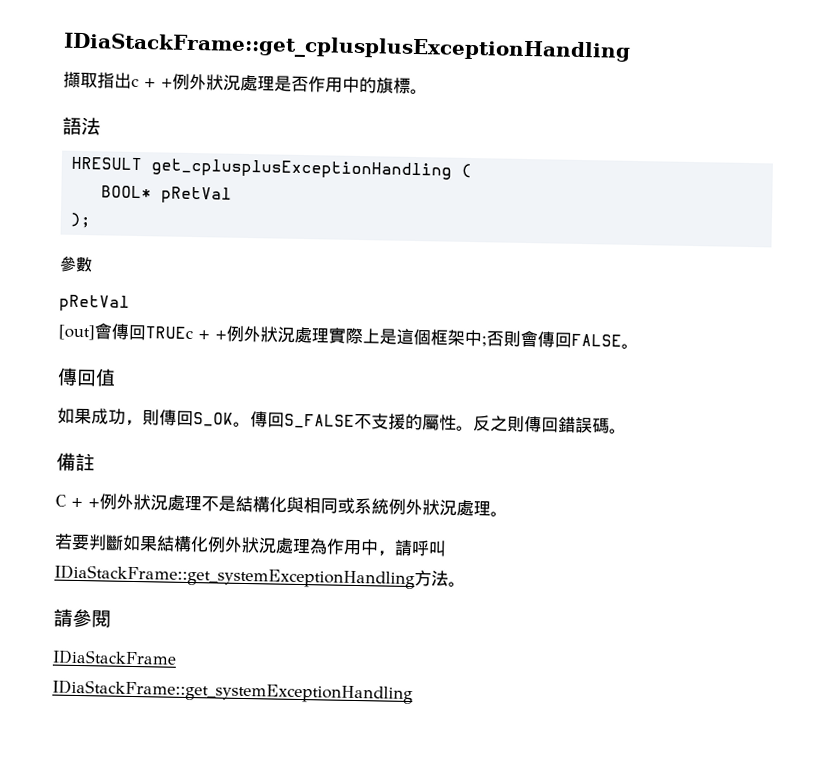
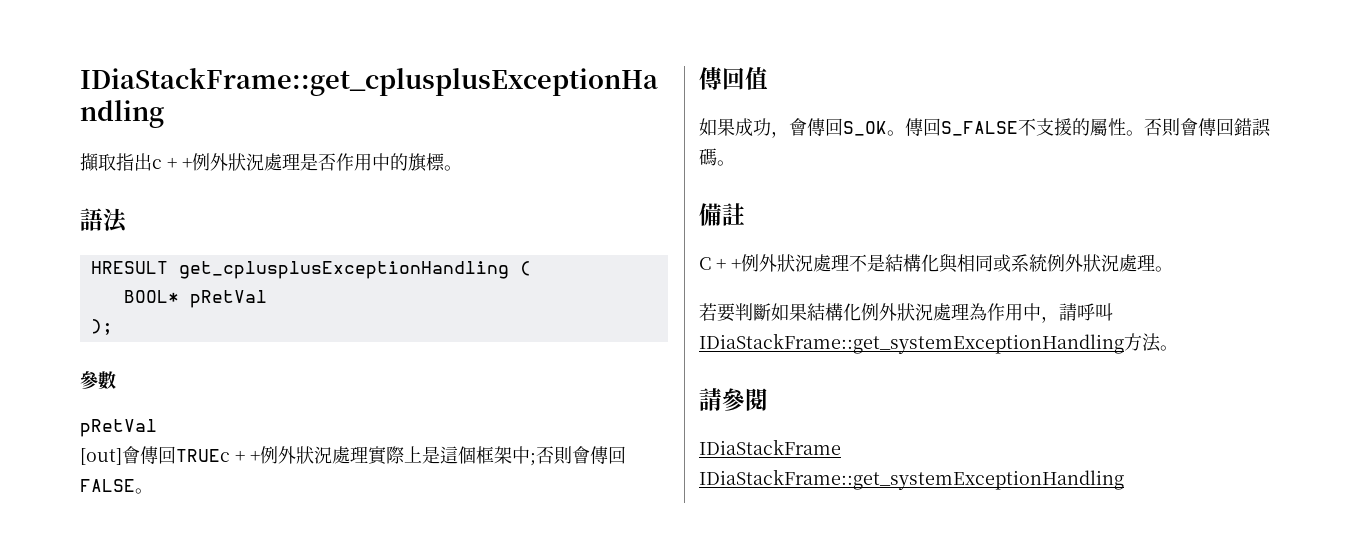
[142,409,160,426] 則 -> [789,118,807,136] 會
[473,415,525,432] 反之則 -> [1144,118,1198,137] 否則會

